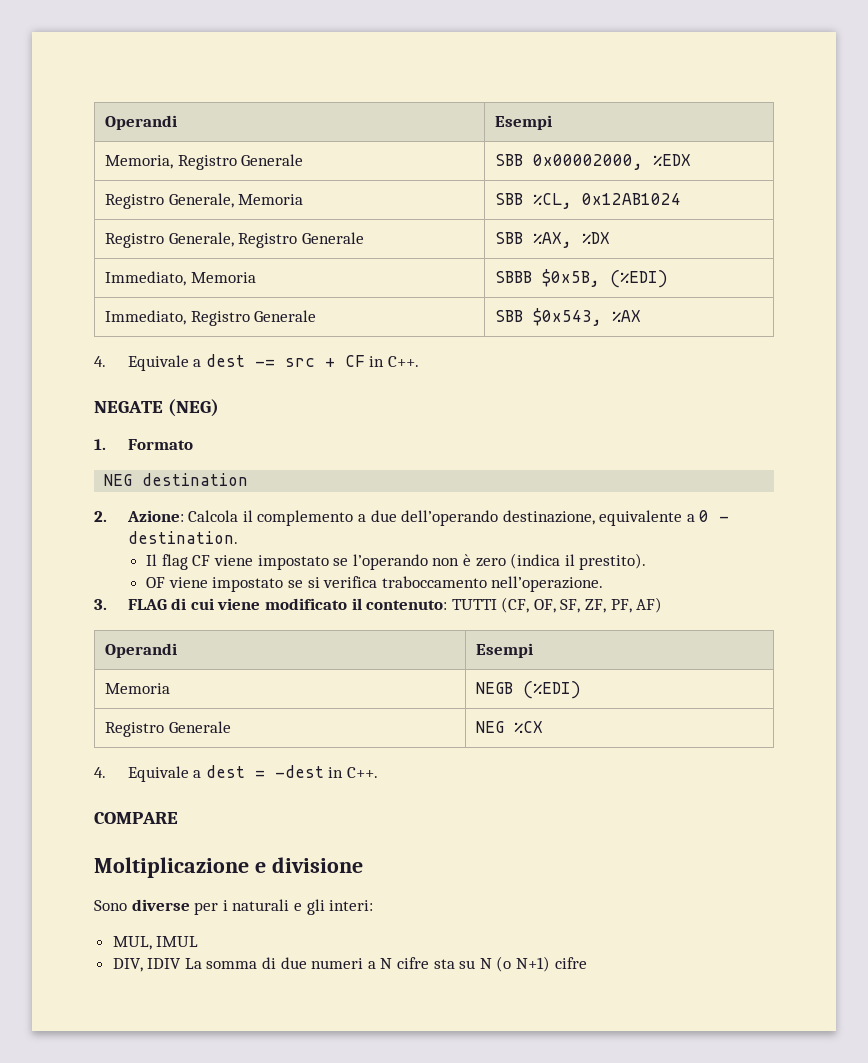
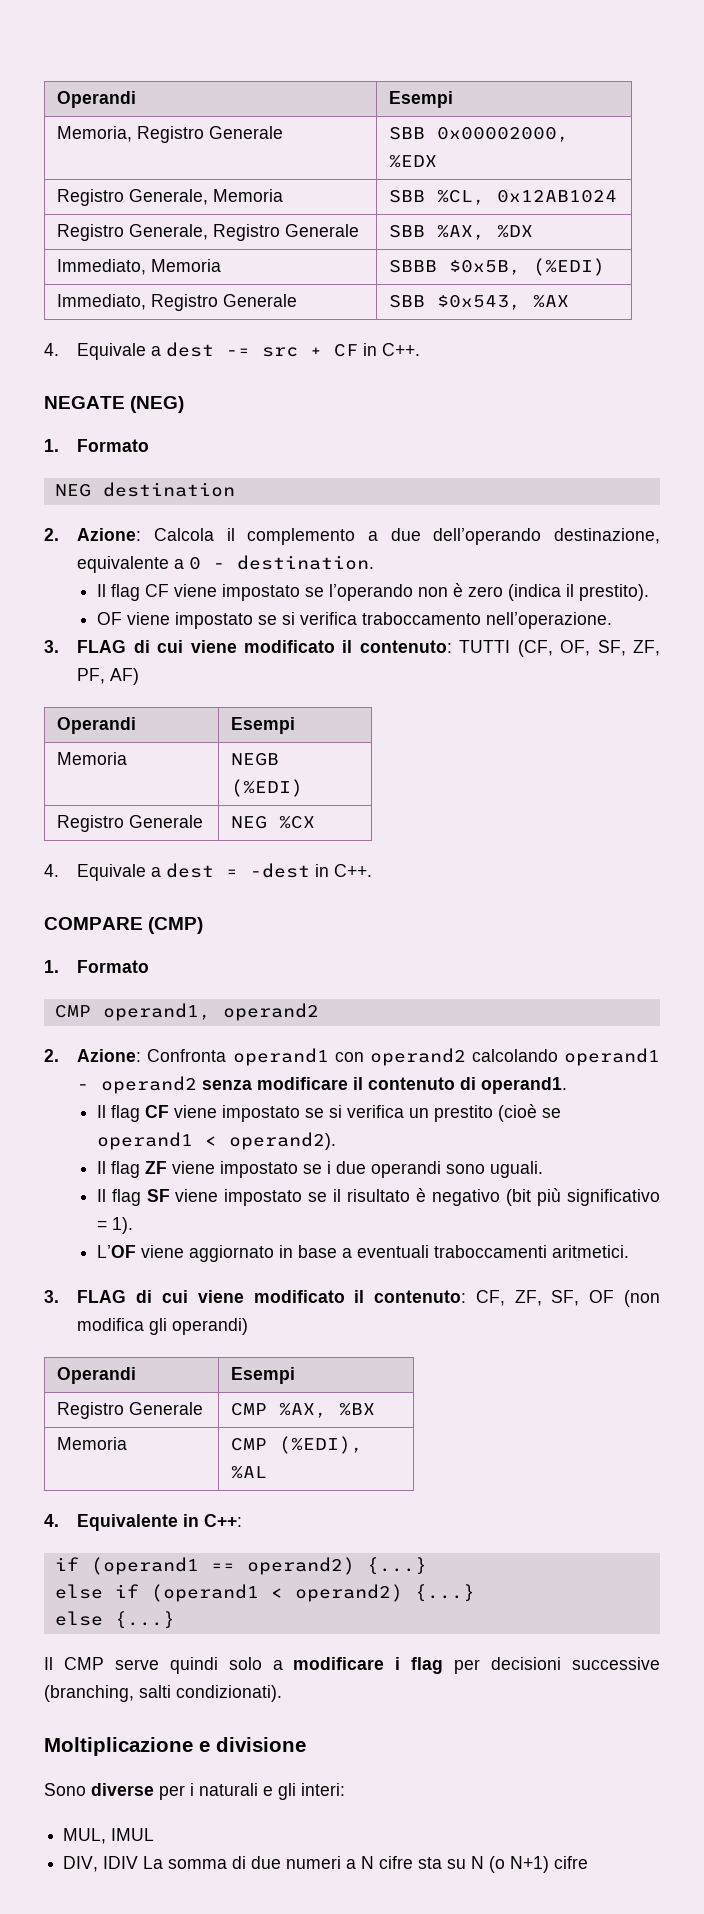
(178, 818) none -> [148,917,204,934] [44,960,150,973] [54,1003,319,1021] [44,1048,660,1066] [77,1076,568,1094] [96,1104,561,1122] [96,1132,336,1150] [96,1161,543,1178] [96,1188,660,1206] [96,1217,133,1234] [96,1245,629,1262] [44,1290,660,1307] [77,1318,249,1335] [56,1367,136,1384] [230,1367,295,1384] [56,1402,203,1419] [230,1403,375,1418] [56,1437,127,1450] [230,1436,363,1454] [230,1466,267,1479] [44,1514,243,1531] [54,1557,427,1575] [54,1584,475,1602] [54,1611,175,1629] [44,1657,661,1674] [44,1685,282,1702] (CMP) // 1. Formato // CMP operand1, operand2 // 2. Azione: Confronta operand1 con operand2 calcolando operand1 - operand2 senza modificare il contenuto di operand1. // Il flag CF viene impostato se si verifica un prestito (cioè se operand1 < operand2). // Il flag ZF viene impostato se i due operandi sono uguali. // Il flag SF viene impostato se il risultato è negativo (bit più significativo = 1). // L’OF viene aggiornato in base a eventuali traboccamenti aritmetici. // 3. FLAG di cui viene modificato il contenuto: CF, ZF, SF, OF (non modifica gli operandi) // Operandi | Esempi // Registro Generale | CMP %AX, %BX // Memoria | CMP (%EDI), %AL // 4. Equivalente in C++: // if (operand1 == operand2) {...} // else if (operand1 < operand2) {...} // else {...} // Il CMP serve quindi solo a modificare i flag per decisioni successive (branching, salti condizionati).

